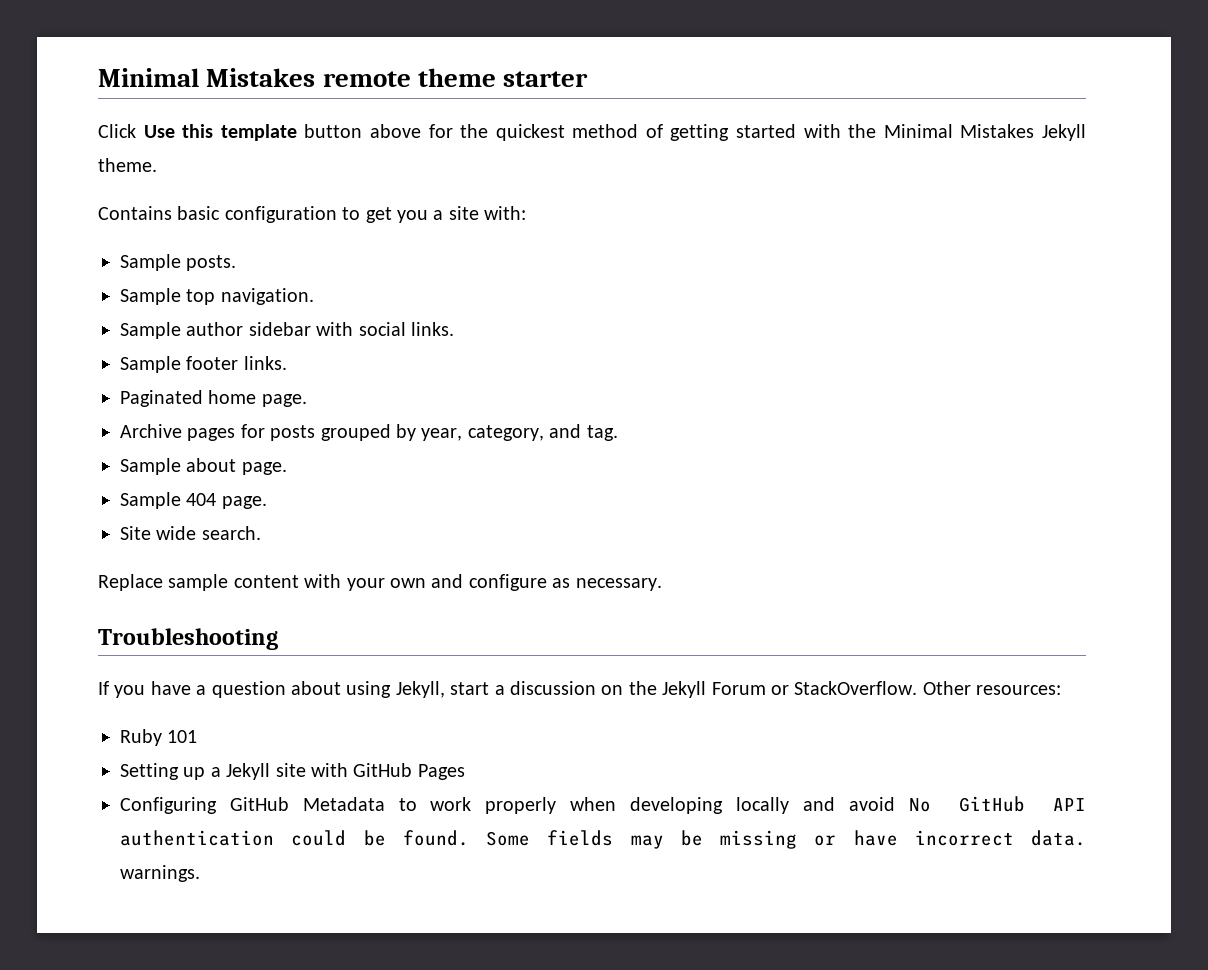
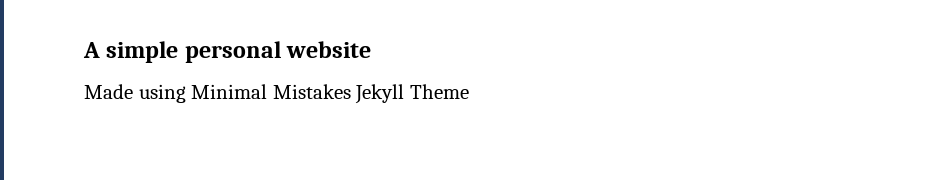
[98,68,589,87] [98,124,1087,141] [98,158,157,172] [98,206,527,223] [120,254,237,271] [120,288,314,305] [120,322,454,339] [120,356,287,373] [120,390,307,407] [120,424,618,441] [120,458,287,475] [120,492,267,509] [120,526,261,540] [98,574,662,591] [98,628,278,650] [98,681,1062,698] [120,729,198,746] [120,763,465,780] [120,796,1086,814] [120,830,1086,849] [120,865,200,882] Minimal Mistakes remote theme starter // Click Use this template button above for the quickest method of getting started with the Minimal Mistakes Jekyll theme. // Contains basic configuration to get you a site with: // Sample posts. // Sample top navigation. // Sample author sidebar with social links. // Sample footer links. // Paginated home page. // Archive pages for posts grouped by year, category, and tag. // Sample about page. // Sample 404 page. // Site wide search. // Replace sample content with your own and configure as necessary. // Troubleshooting // If you have a question about using Jekyll, start a discussion on the Jekyll Forum or StackOverflow. Other resources: // Ruby 101 // Setting up a Jekyll site with GitHub Pages // Configuring GitHub Metadata to work properly when developing locally and avoid No GitHub API authentication could be found. Some fields may be missing or have incorrect data. warnings. -> [83,41,372,63] [84,84,469,104] A simple personal website // Made using Minimal Mistakes Jekyll Theme

